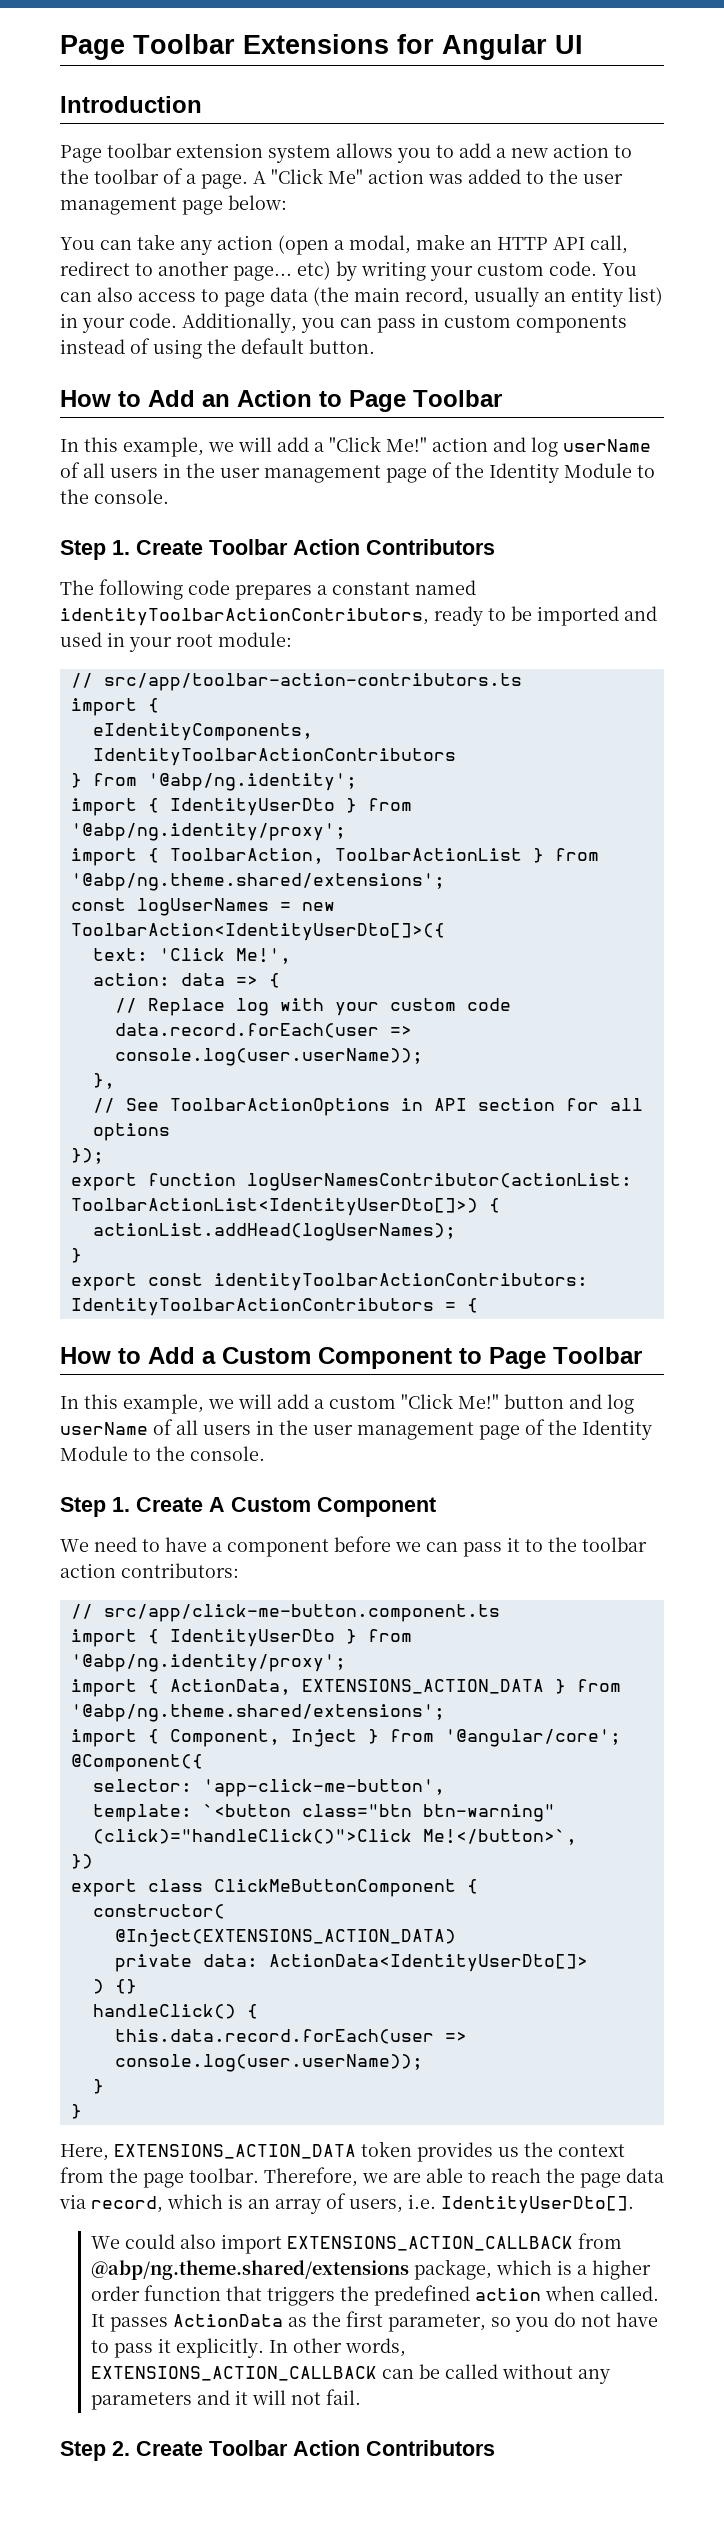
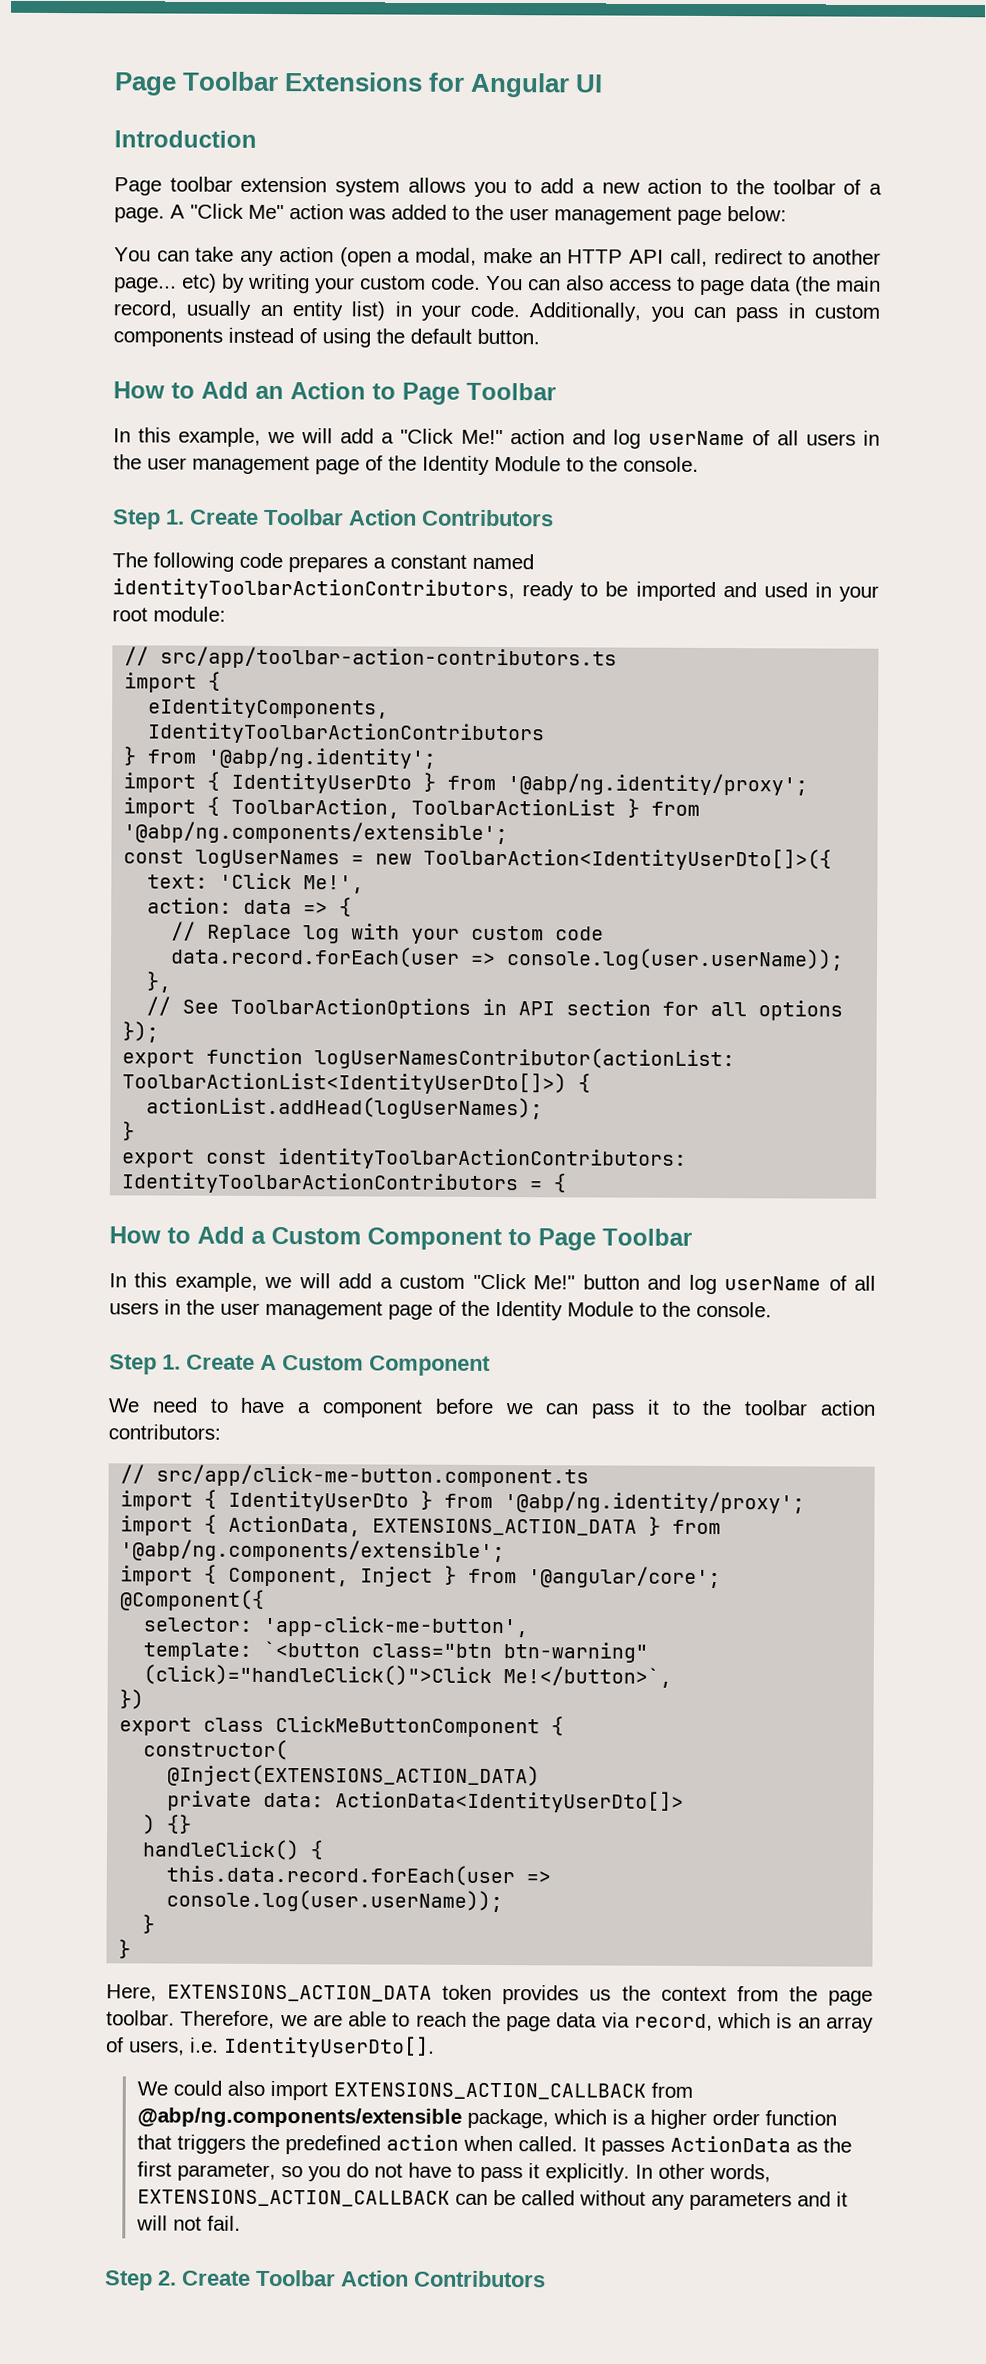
[70,873,445,891] '@abp/ng.theme.shared/extensions'; -> [123,821,509,845] '@abp/ng.components/extensible';
[70,1704,445,1722] '@abp/ng.theme.shared/extensions'; -> [120,1539,506,1563] '@abp/ng.components/extensible';
[90,2260,409,2280] @abp/ng.theme.shared/extensions -> [136,2107,462,2128] @abp/ng.components/extensible

